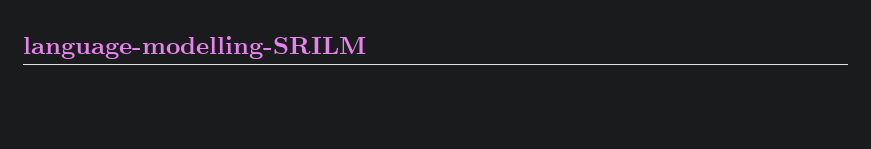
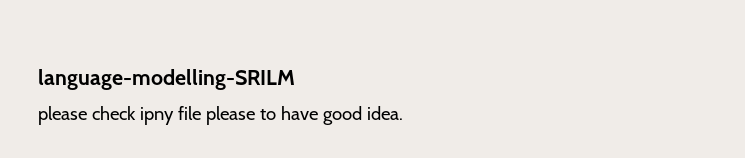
(366, 47) none -> [38,106,403,125] // please check ipny file please to have good idea.

